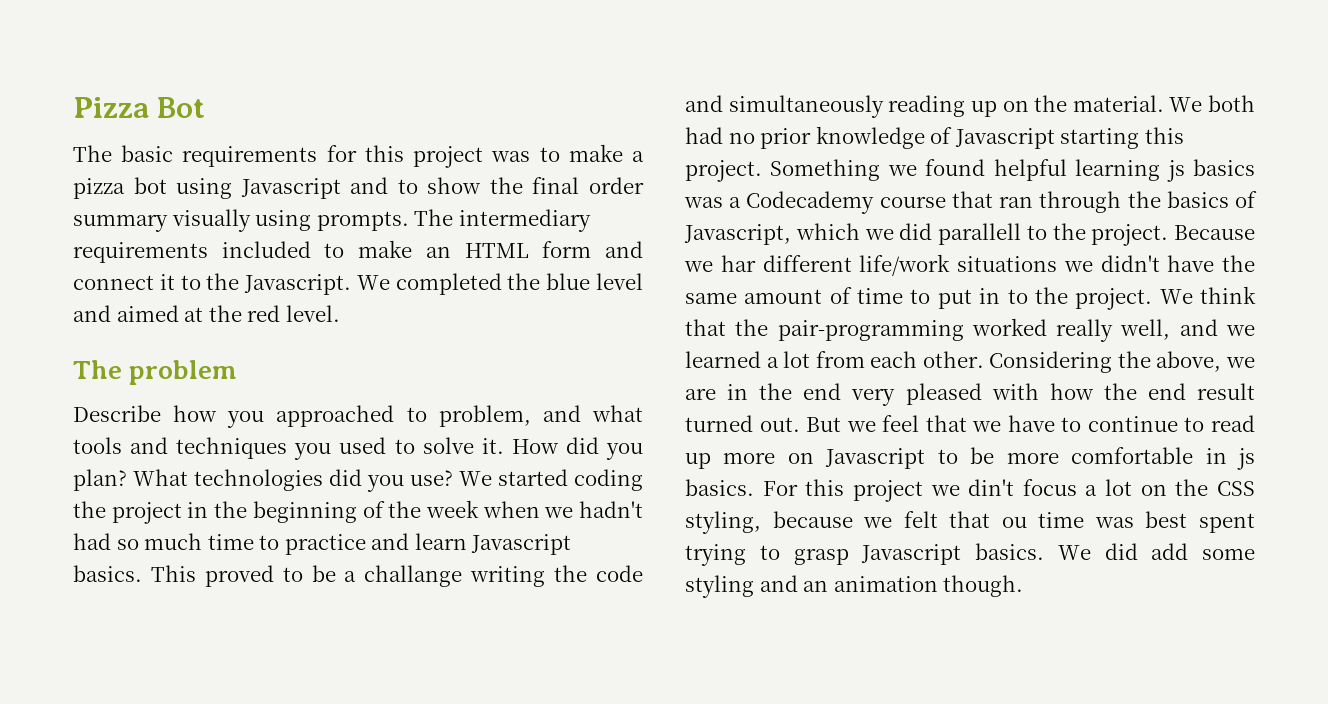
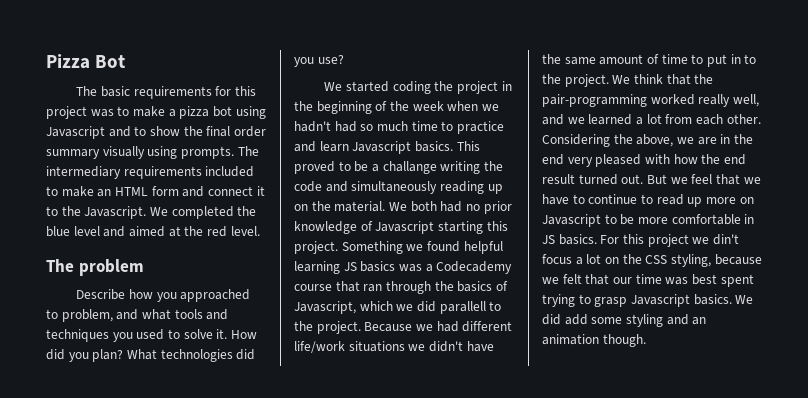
(453, 478) none -> (344, 59) //
[1166,160,1185,182] js -> [343,262,357,271] JS
[720,255,756,272] har -> [436,321,459,332] had
[1237,448,1255,470] js -> [542,235,555,244] JS
[1001,517,1027,528] ou -> [612,277,632,284] our

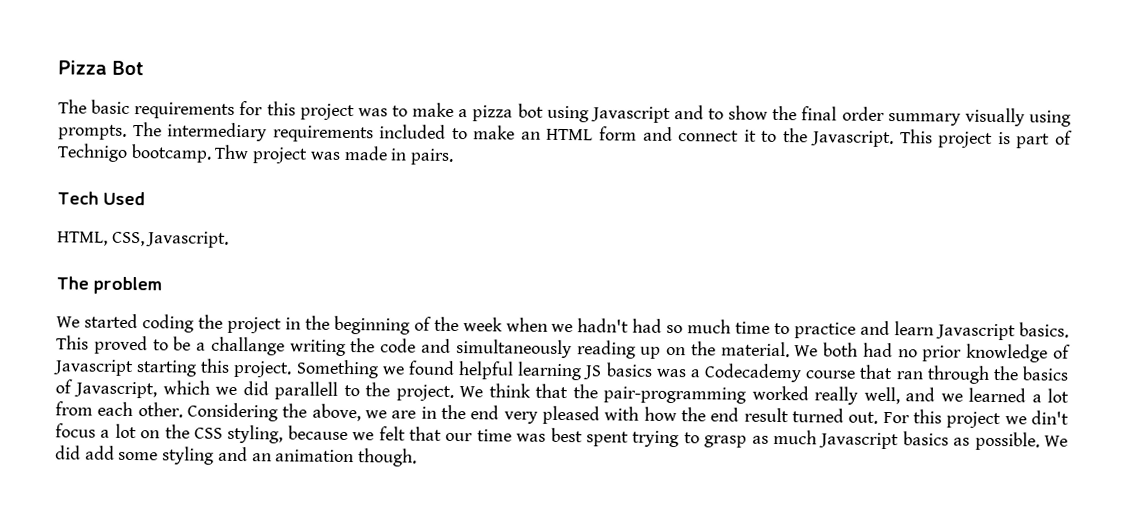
[149,206,257,219] [46,226,260,237] [46,259,144,276] [76,289,251,302] [46,309,229,322] [46,329,257,342] [46,349,256,362] [294,55,344,67] We completed the blue level and aimed at the red level. // The problem // Describe how you approached to problem, and what tools and techniques you used to solve it. How did you plan? What technologies did you use? -> [899,129,1073,149] [57,143,455,165] [57,191,145,206] [57,231,230,248] [56,276,162,295] This project is part of Technigo bootcamp. Thw project was made in pairs. // Tech Used // HTML, CSS, Javascript. // The problem
[364,321,513,332] [294,341,494,353] [542,54,757,67] [542,74,609,87] Because we had different life/work situations we didn't have the same amount of time to put in to the project. -> (454, 392) none
[646,174,761,185] [542,194,754,207] [542,214,755,227] [542,234,597,245] But we feel that we have to continue to read up more on Javascript to be more comfortable in JS basics. -> (879, 417) none
[630,294,732,307] Javascript basics. -> [751,429,1040,451] as much Javascript basics as possible.

